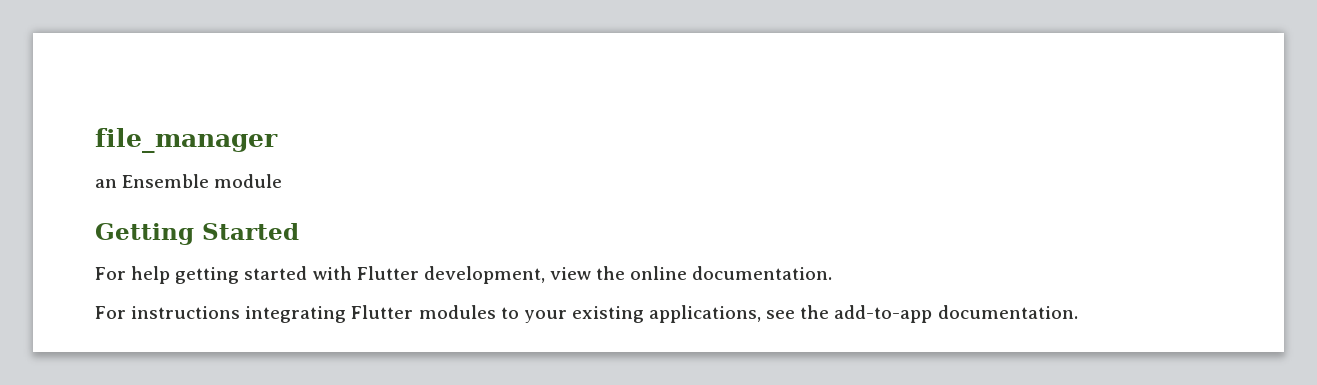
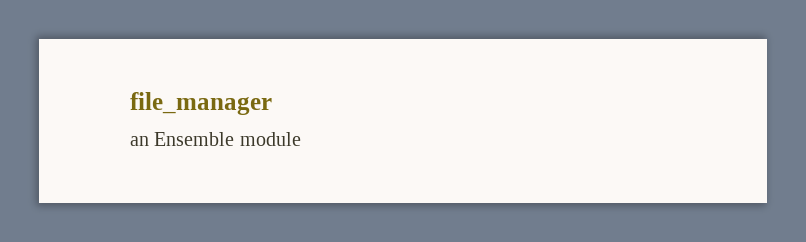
[95,223,299,245] [95,266,833,284] [95,305,1078,323] // Getting Started // For help getting started with Flutter development, view the online documentation. // For instructions integrating Flutter modules to your existing applications, see the add-to-app documentation. -> (301, 139) none

